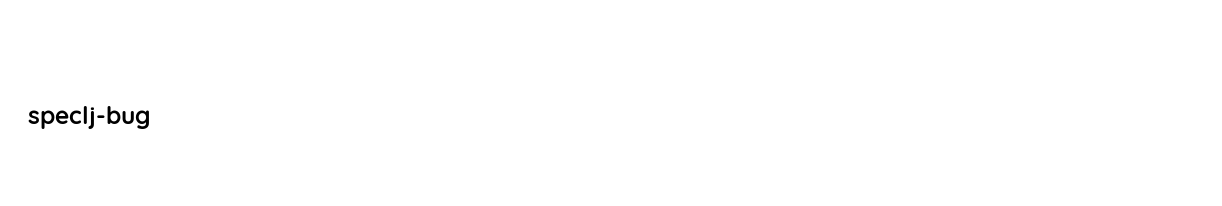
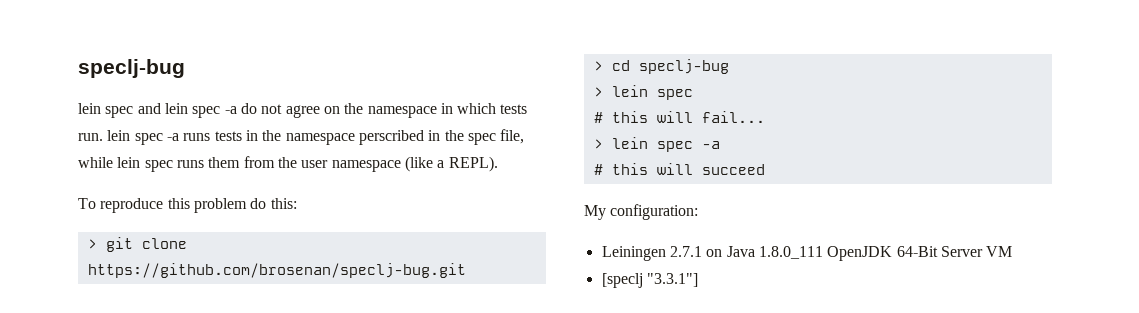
[28,106,151,129] speclj-bug -> [78,59,185,78] [78,103,528,118] [78,129,525,145] [78,156,498,172] [78,198,297,213] [87,237,187,252] [87,263,466,278] [593,59,729,74] [593,85,693,100] [593,111,765,123] [593,137,720,152] [593,163,765,175] [584,204,699,220] [601,246,1013,261] [601,273,698,288] speclj-bug // lein spec and lein spec -a do not agree on the namespace in which tests run. lein spec -a runs tests in the namespace perscribed in the spec file, while lein spec runs them from the user namespace (like a REPL). // To reproduce this problem do this: // > git clone https://github.com/brosenan/speclj-bug.git // > cd speclj-bug // > lein spec // # this will fail... // > lein spec -a // # this will succeed // My configuration: // Leiningen 2.7.1 on Java 1.8.0_111 OpenJDK 64-Bit Server VM // [speclj "3.3.1"]

